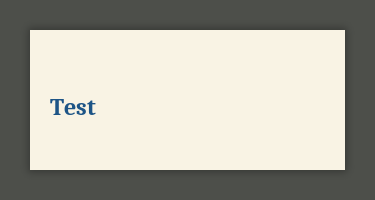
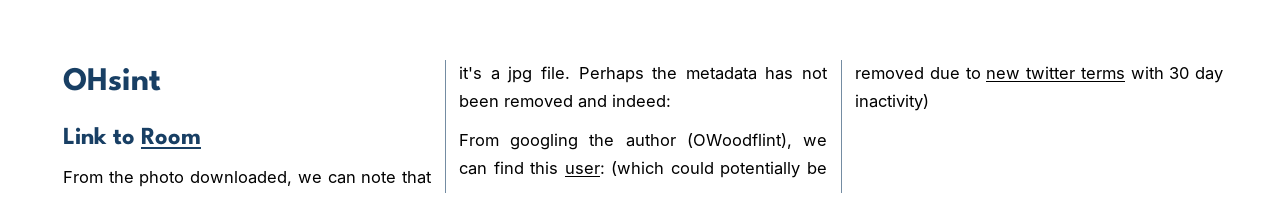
[50,99,96,115] Test -> [63,67,161,91] [63,127,202,145] [63,171,433,187] [459,66,828,83] [459,94,671,108] [459,133,827,150] [459,161,827,178] [855,66,1223,83] [855,94,929,111] OHsint // Link to Room // From the photo downloaded, we can note that it's a jpg file. Perhaps the metadata has not been removed and indeed: // From googling the author (OWoodflint), we can find this user: (which could potentially be removed due to new twitter terms with 30 day inactivity)

